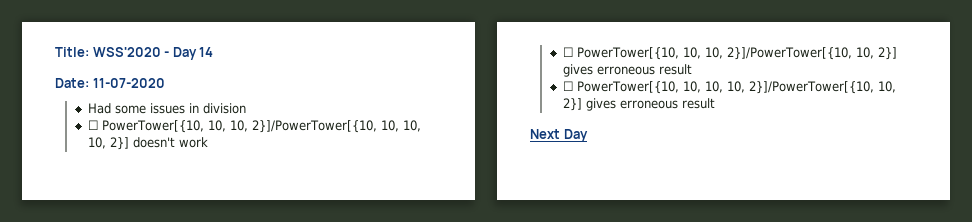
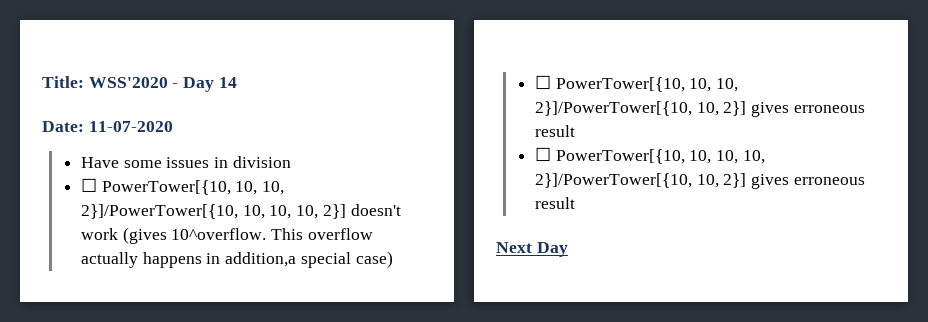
[88,103,112,114] Had -> [80,157,119,168] Have
(209, 142) none -> [122,227,373,244] [80,251,393,268] (gives 10^overflow. This overflow actually happens in addition,a special case)

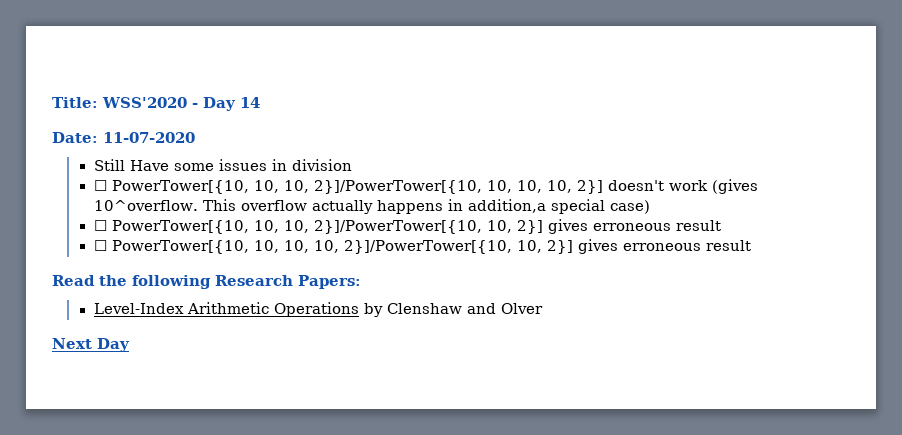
(173, 126) none -> [93,159,125,171] Still
(575, 203) none -> [52,275,361,289] [93,302,543,317] // Read the following Research Papers: // Level-Index Arithmetic Operations by Clenshaw and Olver

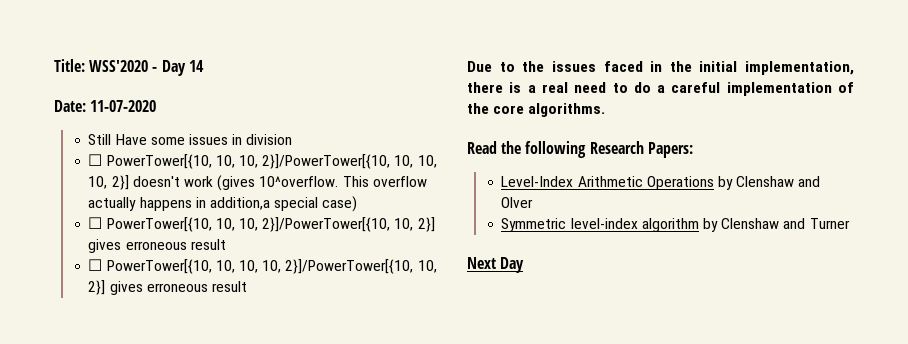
(751, 245) none -> [467,61,854,75] [467,82,854,96] [467,103,606,117] // Due to the issues faced in the initial implementation, there is a real need to do a careful implementation of the core algorithms.
(543, 308) none -> [501,218,850,232] // Symmetric level-index algorithm by Clenshaw and Turner

